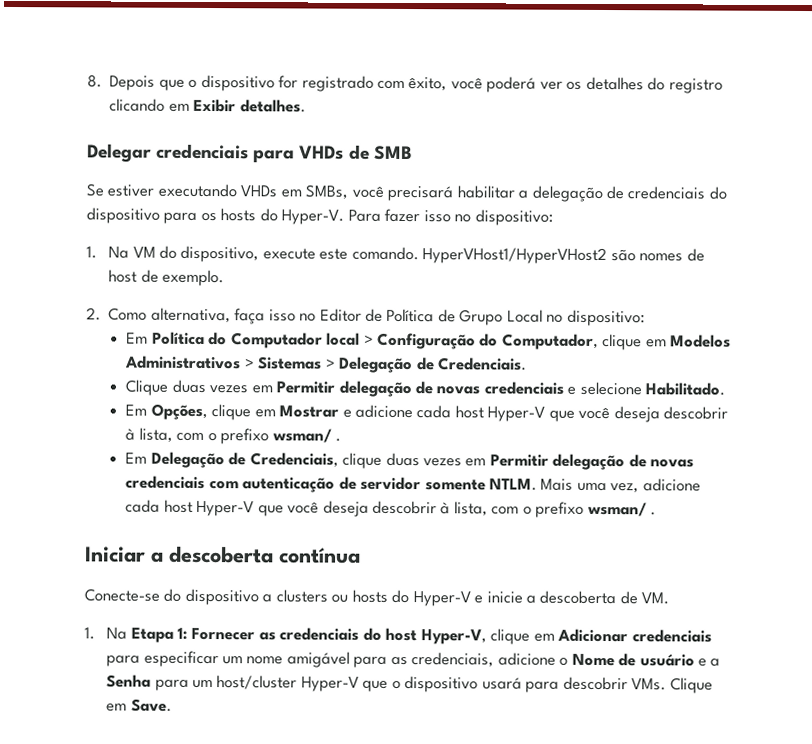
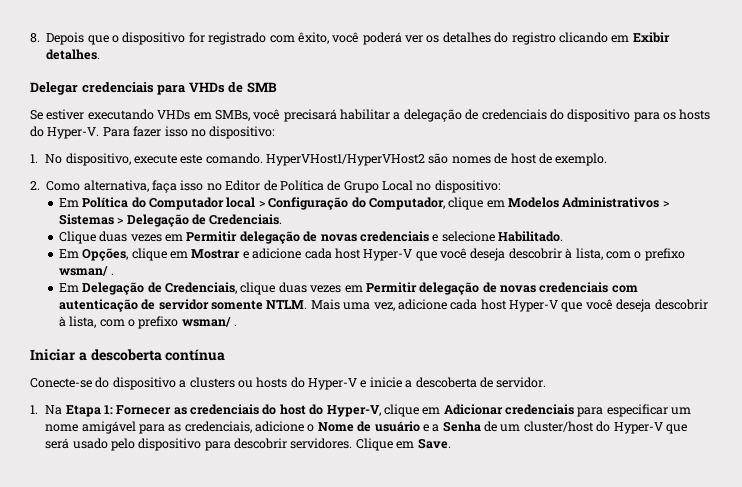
[108,245,177,259] Na VM do -> [45,154,63,164] No
[641,592,670,605] VM. -> [496,377,547,388] servidor.
(418, 634) none -> [309,404,324,415] do
[154,675,522,693] para um host/cluster Hyper-V que o dispositivo usará -> [484,421,687,434] [45,438,202,451] de um cluster/host do Hyper-V que será usado pelo dispositivo
[631,678,667,691] VMs. -> [290,438,353,449] servidores.

